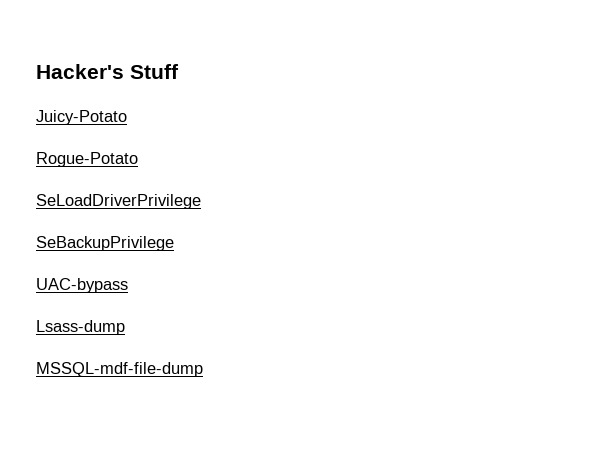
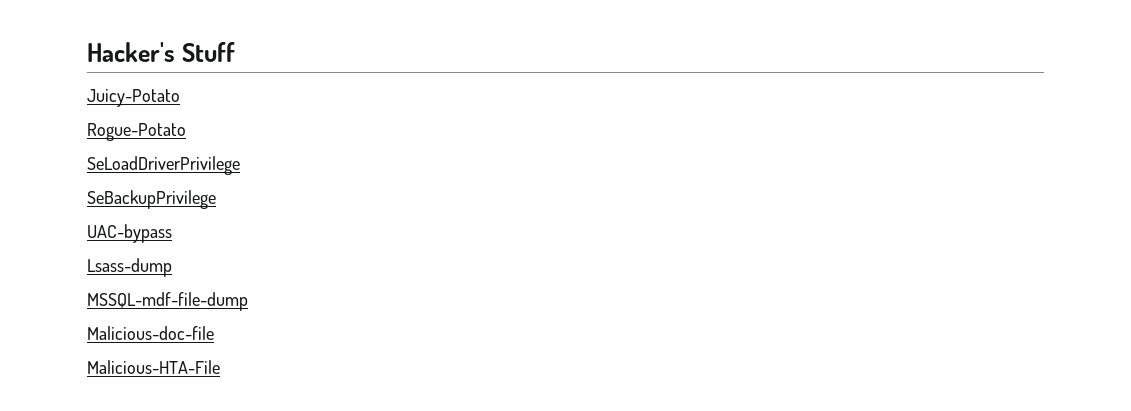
(203, 369) none -> [87,326,214,340] [87,360,220,374] // Malicious-doc-file // Malicious-HTA-File

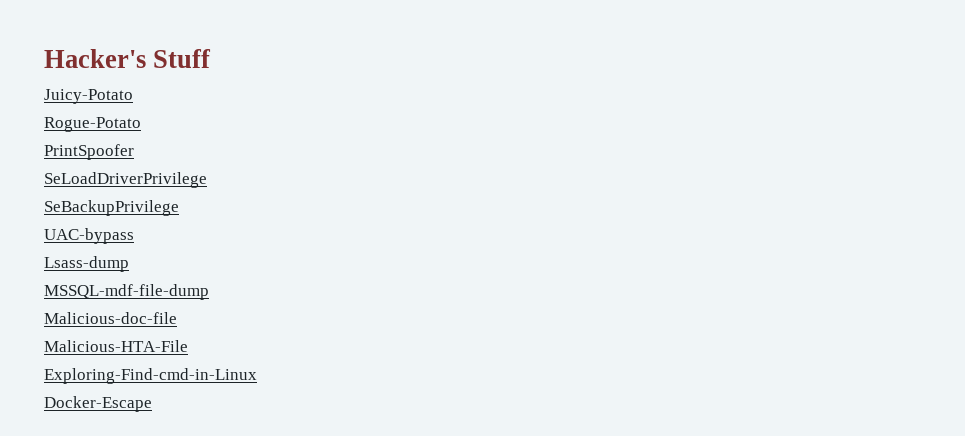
(186, 132) none -> [44,144,134,160] // PrintSpoofer
(220, 367) none -> [44,368,257,384] [44,396,152,412] // Exploring-Find-cmd-in-Linux // Docker-Escape

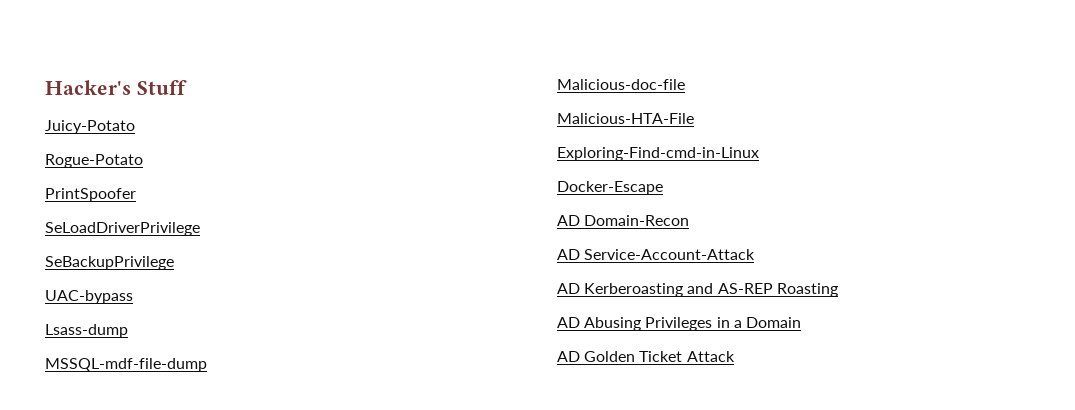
(152, 404) none -> [557,215,690,226] [557,249,756,260] [557,283,838,297] [557,317,801,331] [557,351,735,362] // AD Domain-Recon // AD Service-Account-Attack // AD Kerberoasting and AS-REP Roasting // AD Abusing Privileges in a Domain // AD Golden Ticket Attack

